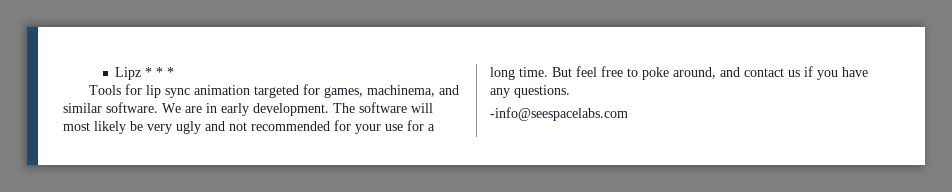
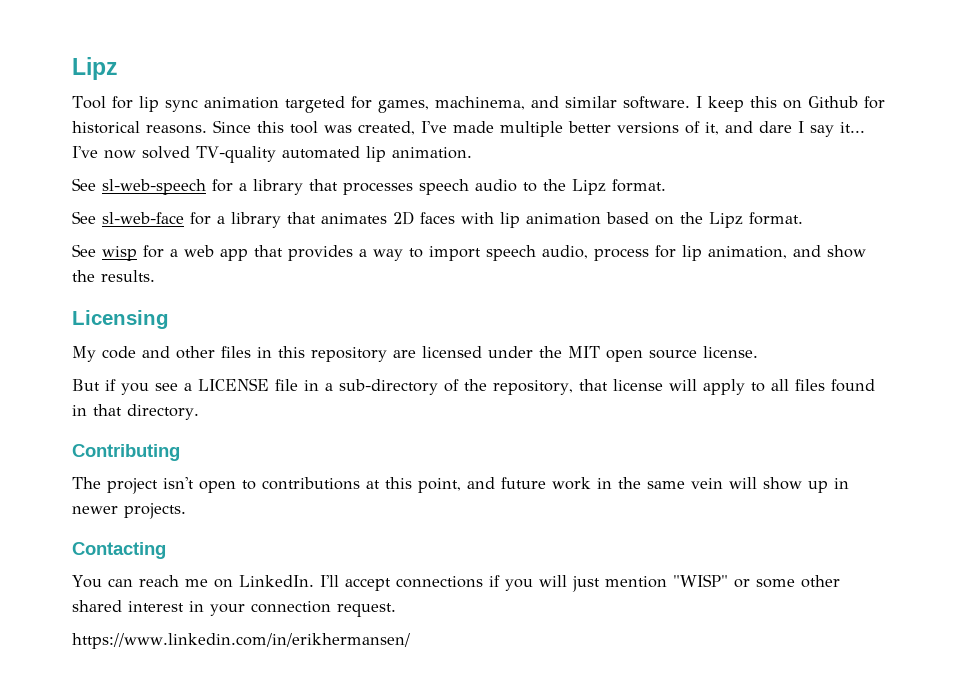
[115,67,175,80] [88,85,121,95] Lipz * * * // Tools -> [72,57,118,80] [72,96,106,109] Lipz // Tool
[162,102,433,116] [63,120,435,134] [490,66,868,80] [490,85,570,98] [490,107,628,121] We are in early development. The software will most likely be very ugly and not recommended for your use for a long time. But feel free to poke around, and contact us if you have any questions. // -info@seespacelabs.com -> [695,96,885,112] [72,120,865,137] [72,146,472,163] [72,178,666,195] [72,211,803,228] [72,244,866,261] [72,270,155,282] [72,310,169,329] [72,346,758,362] [72,378,875,395] [72,404,199,420] [72,444,180,461] [72,477,849,494] [72,503,186,519] [72,542,166,559] [72,574,840,592] [72,600,396,617] [72,633,410,649] I keep this on Github for historical reasons. Since this tool was created, I've made multiple better versions of it, and dare I say it... I've now solved TV-quality automated lip animation. // See sl-web-speech for a library that processes speech audio to the Lipz format. // See sl-web-face for a library that animates 2D faces with lip animation based on the Lipz format. // See wisp for a web app that provides a way to import speech audio, process for lip animation, and show the results. // Licensing // My code and other files in this repository are licensed under the MIT open source license. // But if you see a LICENSE file in a sub-directory of the repository, that license will apply to all files found in that directory. // Contributing // The project isn't open to contributions at this point, and future work in the same vein will show up in newer projects. // Contacting // You can reach me on LinkedIn. I'll accept connections if you will just mention "WISP" or some other shared interest in your connection request. // https://www.linkedin.com/in/erikhermansen/

